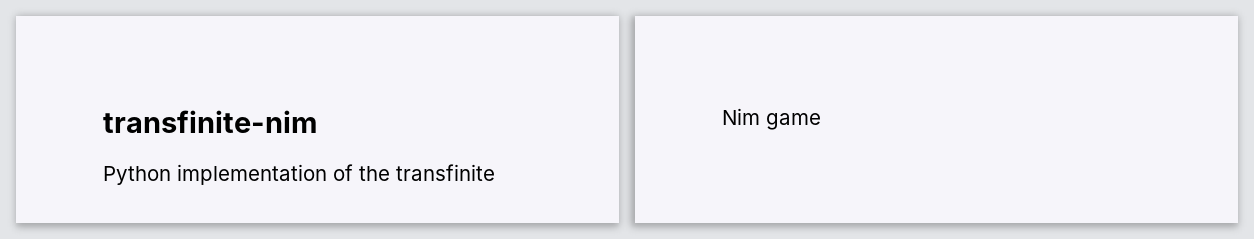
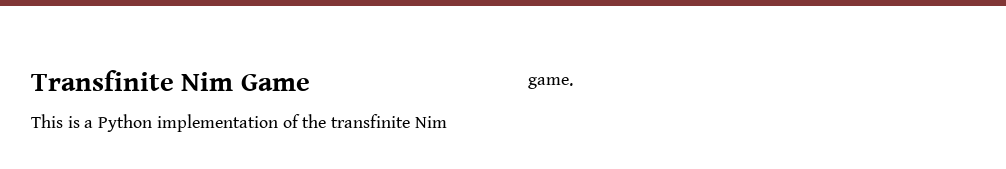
[103,110,317,133] transfinite-nim // -> [31,70,310,91] [31,114,94,128] Transfinite Nim Game // This is a
[766,113,821,130] game -> [528,77,573,89] game.

